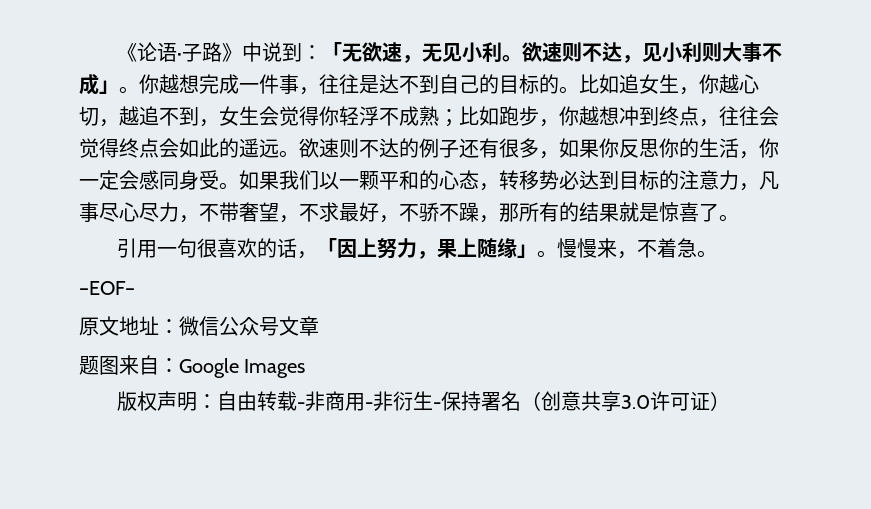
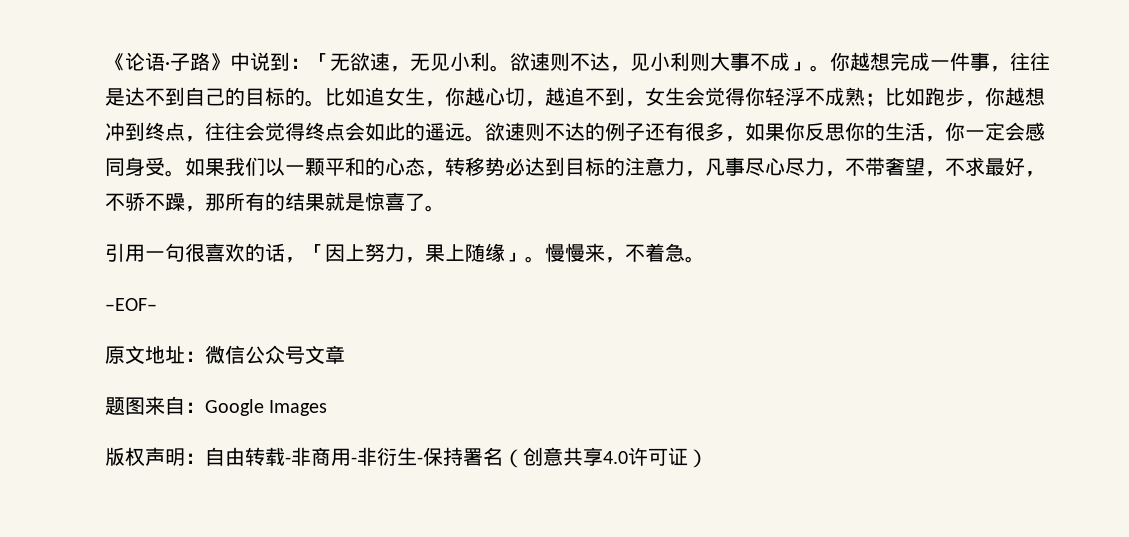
[621,395,651,409] 3.0 -> [603,451,628,464] 4.0

